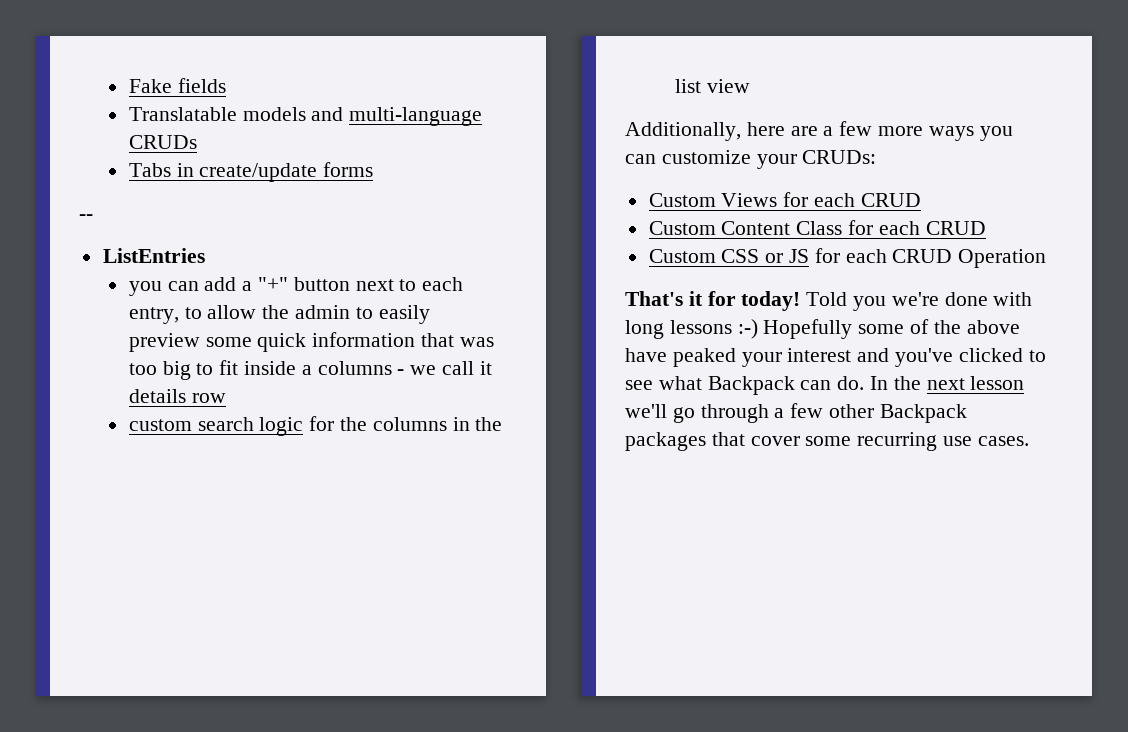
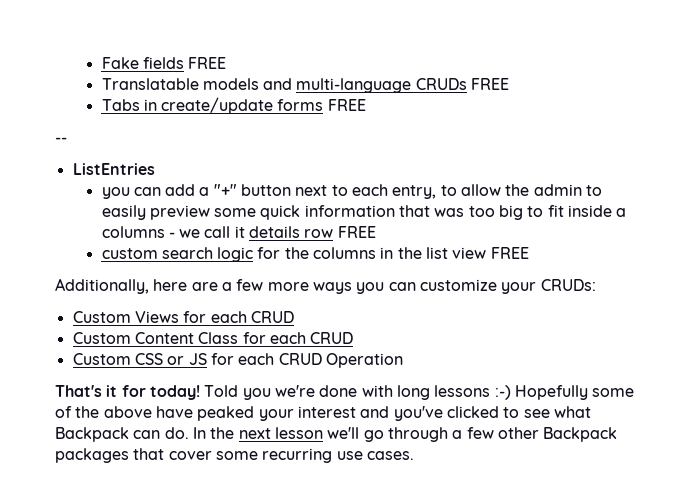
(226, 85) none -> [188,57,227,69] FREE
(197, 142) none -> [471,78,510,90] FREE
(374, 169) none -> [327,99,366,111] FREE
(226, 398) none -> [337,226,376,238] FREE
(750, 86) none -> [490,247,529,259] FREE

